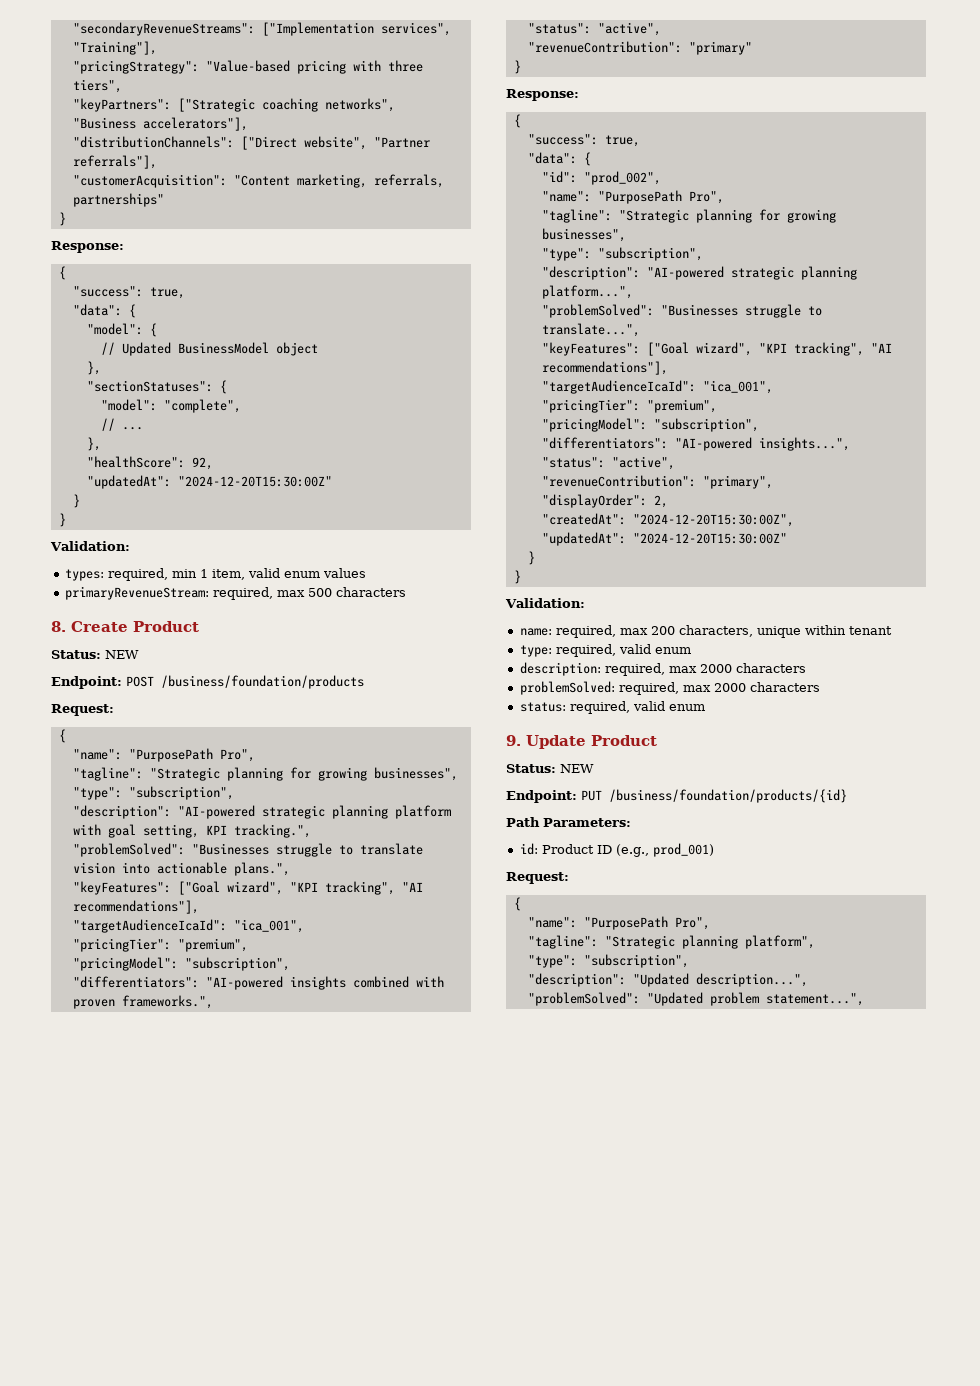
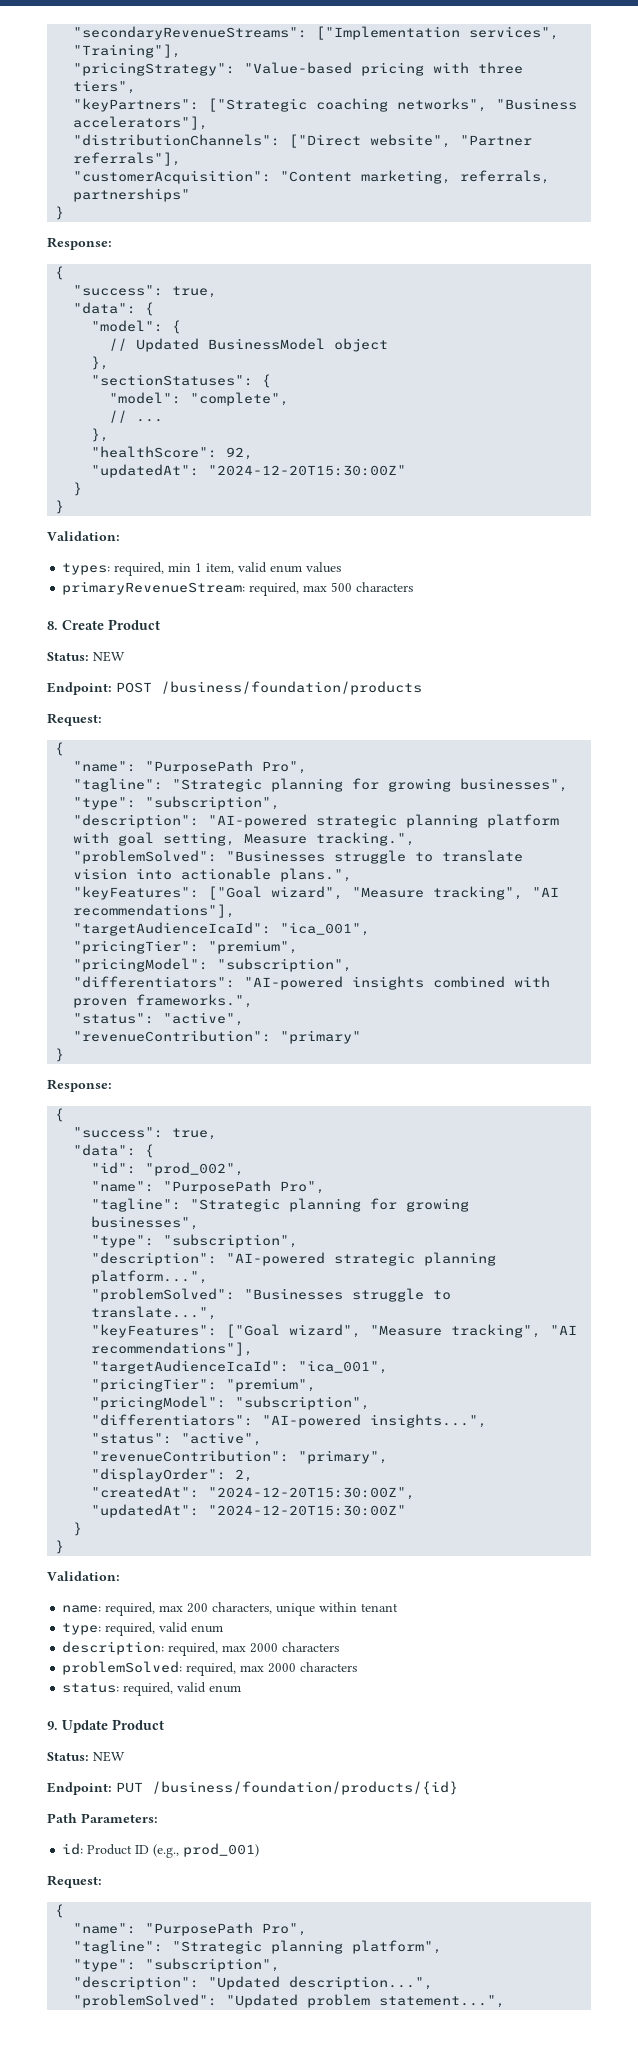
[205,825,227,835] KPI -> [244,833,308,844] Measure
[289,882,318,892] "KPI -> [352,887,425,898] "Measure
[758,343,787,353] "KPI -> [370,1325,443,1336] "Measure

